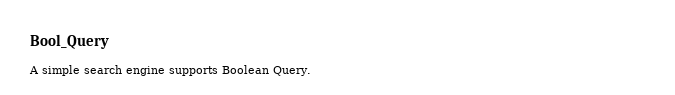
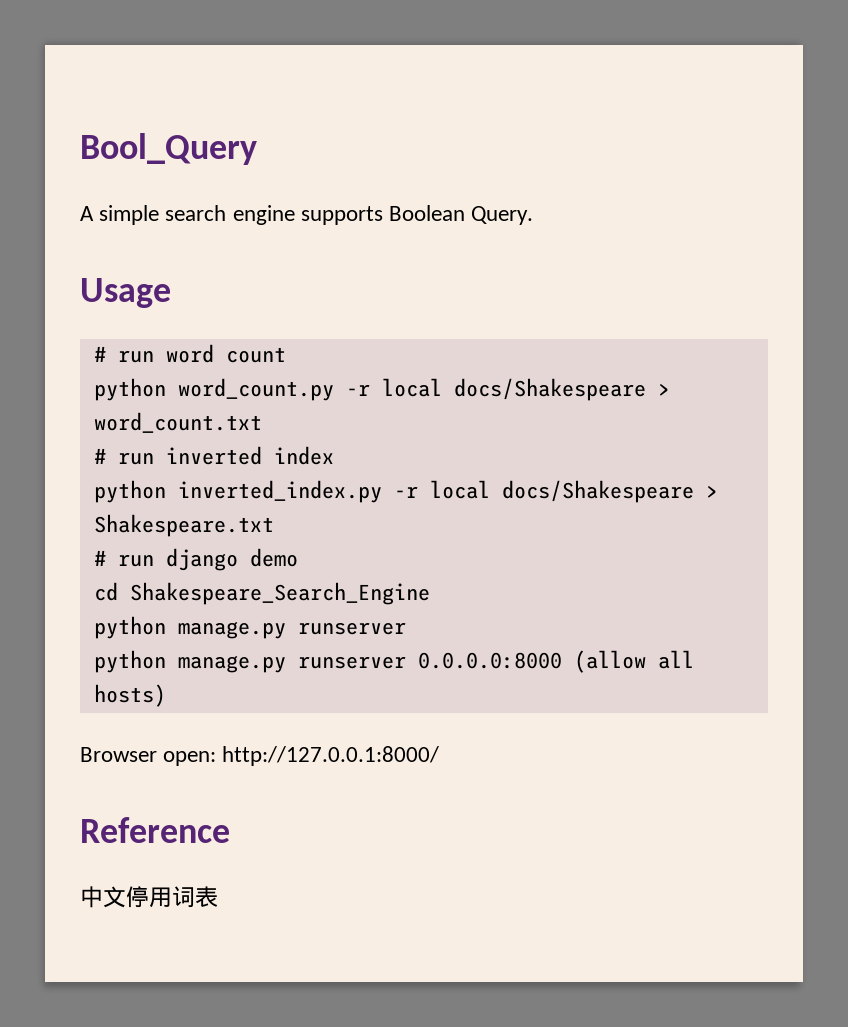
(311, 71) none -> [80,278,171,308] [93,344,286,363] [93,378,670,401] [93,412,262,433] [93,446,334,465] [93,480,718,503] [93,514,274,537] [93,548,298,571] [93,582,430,605] [93,616,406,639] [93,650,694,673] [93,684,166,707] [80,746,440,766] [80,817,230,843] [80,886,218,908] // Usage // # run word count // python word_count.py -r local docs/Shakespeare > word_count.txt // # run inverted index // python inverted_index.py -r local docs/Shakespeare > Shakespeare.txt // # run django demo // cd Shakespeare_Search_Engine // python manage.py runserver // python manage.py runserver 0.0.0.0:8000 (allow all hosts) // Browser open: http://127.0.0.1:8000/ // Reference // 中文停用词表

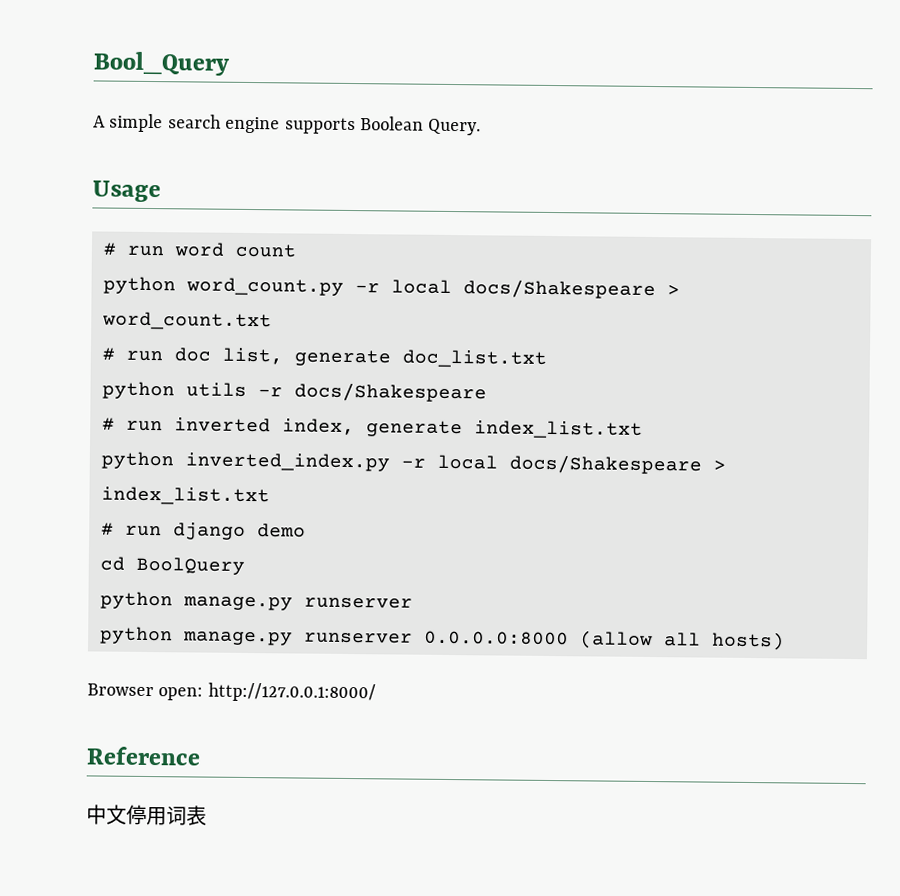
(262, 422) none -> [102,347,547,368] [102,381,487,403] // # run doc list, generate doc_list.txt // python utils -r docs/Shakespeare
[273,446,334,465] index -> [282,418,643,439] index, generate index_list.txt
[93,514,274,537] Shakespeare.txt -> [101,486,270,506] index_list.txt
[129,582,430,605] Shakespeare_Search_Engine -> [136,556,245,575] BoolQuery

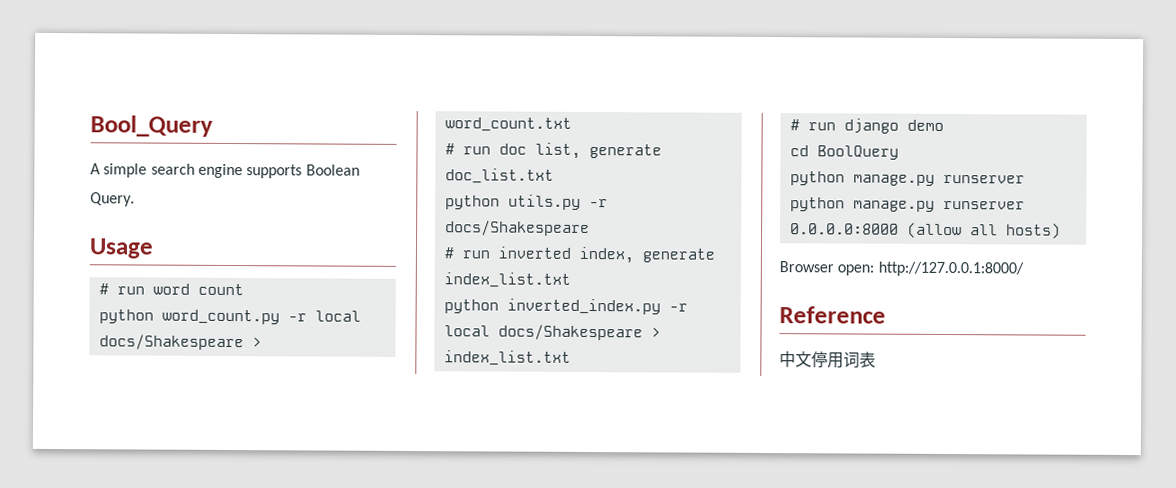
[186,382,247,397] utils -> [507,194,581,210] utils.py

